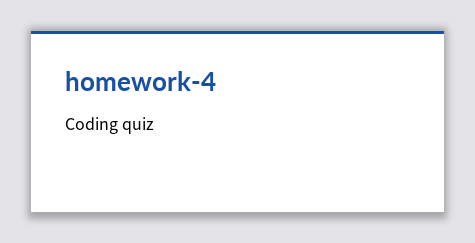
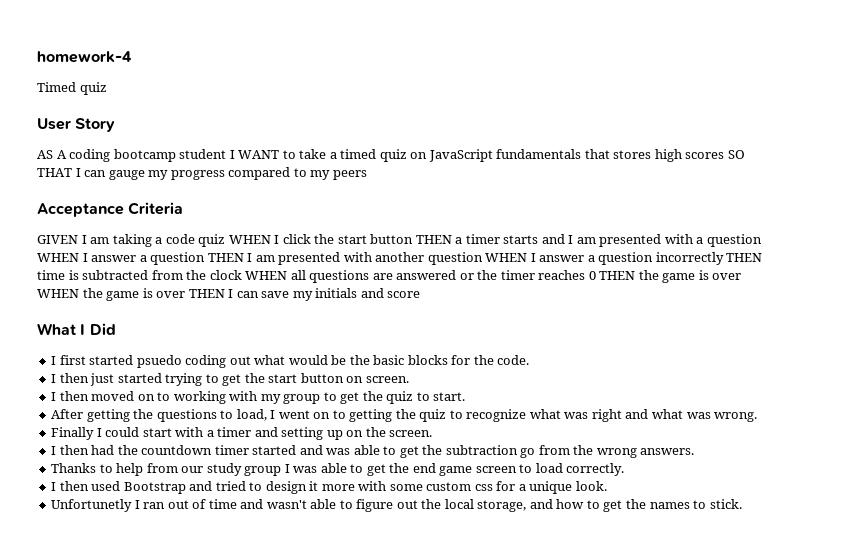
[65,117,155,134] Coding quiz -> [37,82,107,95] [37,118,116,132] [37,149,745,162] [37,167,367,180] [37,202,184,217] [37,234,762,247] [37,252,763,265] [37,270,742,283] [37,288,421,301] [37,323,116,335] [51,355,530,368] [51,373,409,386] [51,391,466,404] [51,409,758,422] [51,427,433,440] [51,445,695,458] [51,463,625,476] [51,481,607,494] [51,499,742,512] Timed quiz // User Story // AS A coding bootcamp student I WANT to take a timed quiz on JavaScript fundamentals that stores high scores SO THAT I can gauge my progress compared to my peers // Acceptance Criteria // GIVEN I am taking a code quiz WHEN I click the start button THEN a timer starts and I am presented with a question WHEN I answer a question THEN I am presented with another question WHEN I answer a question incorrectly THEN time is subtracted from the clock WHEN all questions are answered or the timer reaches 0 THEN the game is over WHEN the game is over THEN I can save my initials and score // What I Did // I first started psuedo coding out what would be the basic blocks for the code. // I then just started trying to get the start button on screen. // I then moved on to working with my group to get the quiz to start. // After getting the questions to load, I went on to getting the quiz to recognize what was right and what was wrong. // Finally I could start with a timer and setting up on the screen. // I then had the countdown timer started and was able to get the subtraction go from the wrong answers. // Thanks to help from our study group I was able to get the end game screen to load correctly. // I then used Bootstrap and tried to design it more with some custom css for a unique look. // Unfortunetly I ran out of time and wasn't able to figure out the local storage, and how to get the names to stick.

